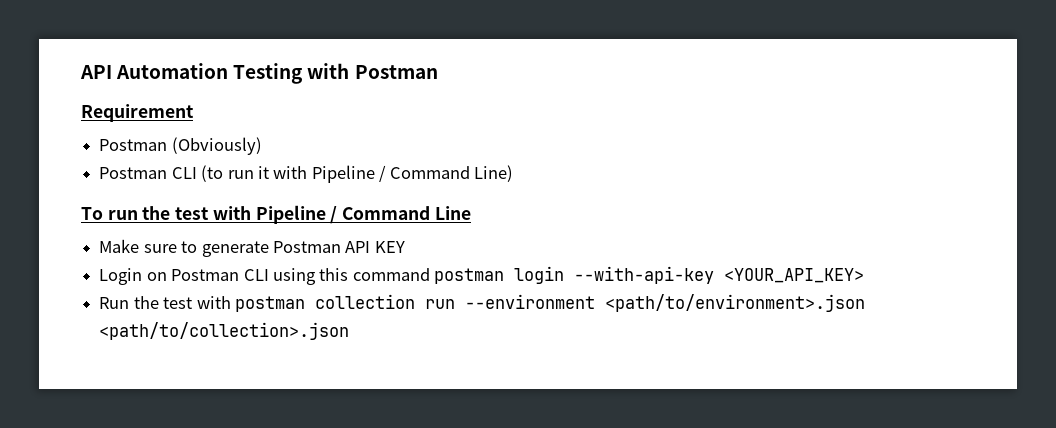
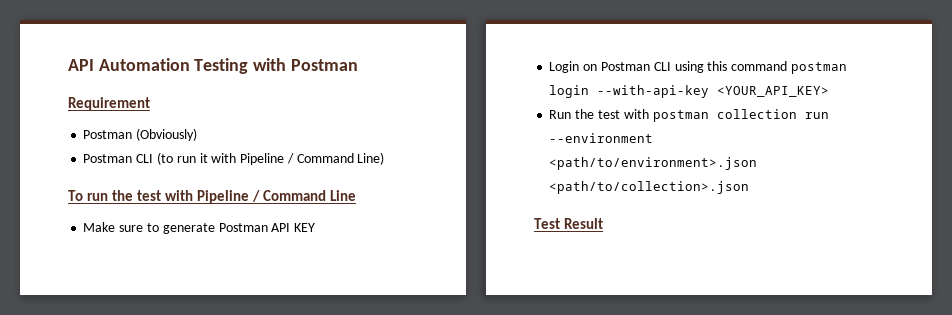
(350, 331) none -> [534,218,604,229] // Test Result

